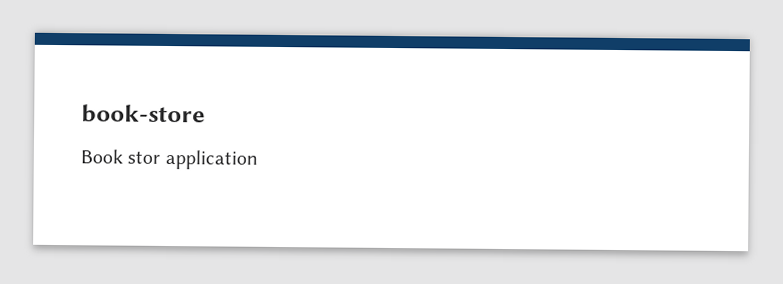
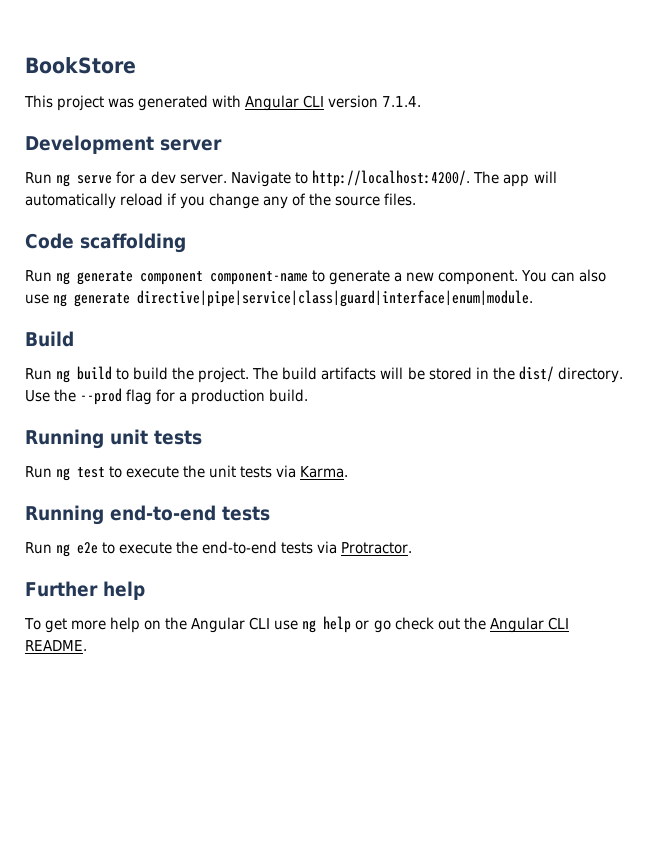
[81,104,206,124] [80,149,258,170] book-store // Book stor application -> [25,57,136,74] [24,95,422,111] [25,135,222,154] [25,170,557,187] [25,193,417,209] [25,233,186,253] [25,269,607,285] [25,290,534,307] [25,331,74,347] [25,366,623,383] [25,388,309,405] [25,429,202,449] [25,465,349,481] [25,505,270,525] [25,541,413,557] [25,581,145,600] [24,616,569,633] [25,640,87,651] BookStore // This project was generated with Angular CLI version 7.1.4. // Development server // Run ng serve for a dev server. Navigate to http://localhost:4200/. The app will automatically reload if you change any of the source files. // Code scaffolding // Run ng generate component component-name to generate a new component. You can also use ng generate directive|pipe|service|class|guard|interface|enum|module. // Build // Run ng build to build the project. The build artifacts will be stored in the dist/ directory. Use the --prod flag for a production build. // Running unit tests // Run ng test to execute the unit tests via Karma. // Running end-to-end tests // Run ng e2e to execute the end-to-end tests via Protractor. // Further help // To get more help on the Angular CLI use ng help or go check out the Angular CLI README.

